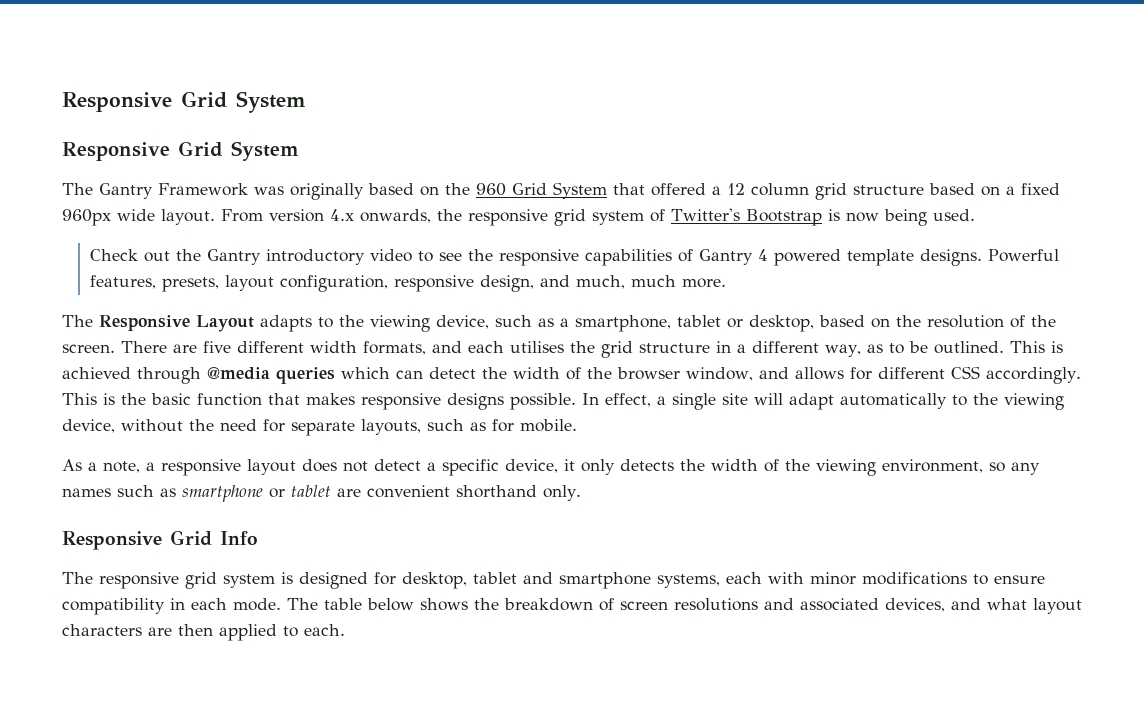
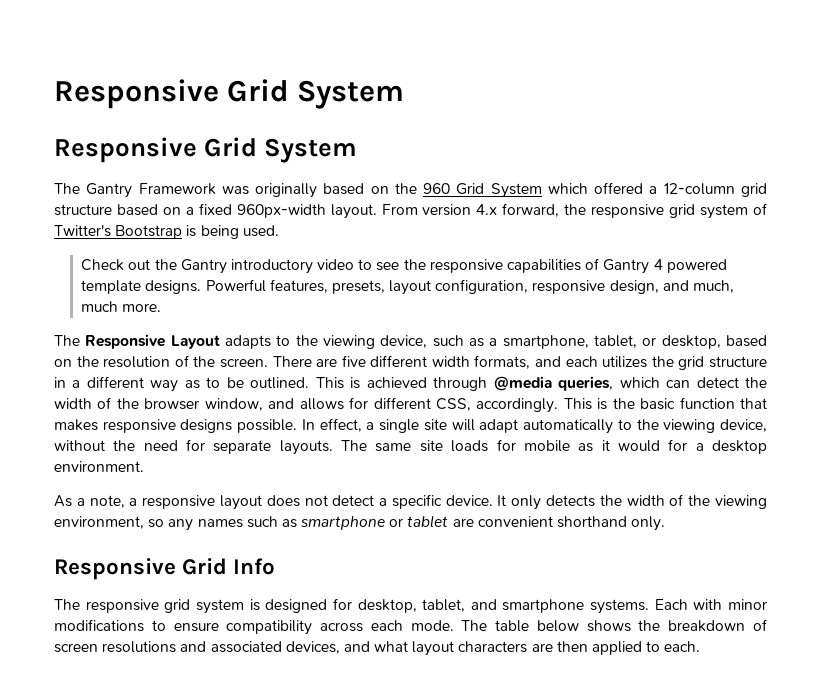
[613,183,645,195] that -> [547,183,588,194] which
[727,183,809,196] 12 column -> [663,183,735,195] 12-column
[62,209,155,226] 960px wide -> [236,204,326,218] 960px-width
[360,209,431,223] onwards, -> [502,203,560,217] forward,
[845,212,879,222] now -> (197, 231) none
[677,315,721,327] tablet -> [594,335,637,348] tablet,
[510,341,564,353] utilises -> [602,356,648,368] utilizes
[825,344,861,357] way, -> [150,380,179,392] way
[276,367,335,384] queries -> [558,376,614,391] queries,
[950,366,980,379] CSS -> [435,398,471,411] CSS,
[361,419,577,435] layouts, such as for mobile. -> [279,439,768,455] [54,461,144,472] layouts. The same site loads for mobile as it would for a desktop environment.
[505,459,575,473] device, it -> [445,495,507,506] device. It
[473,572,517,584] tablet -> [422,599,466,612] tablet,
[657,572,762,588] systems, each -> [590,599,688,614] systems. Each
[170,598,185,610] in -> [320,622,364,632] across

